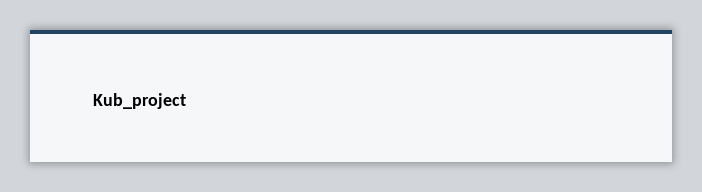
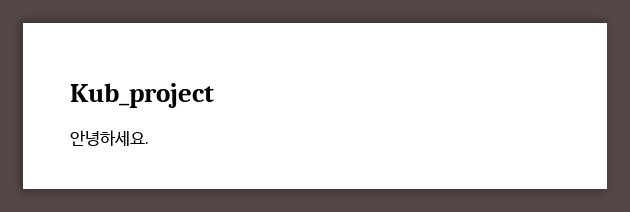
(186, 101) none -> [70,130,149,146] // 안녕하세요.

